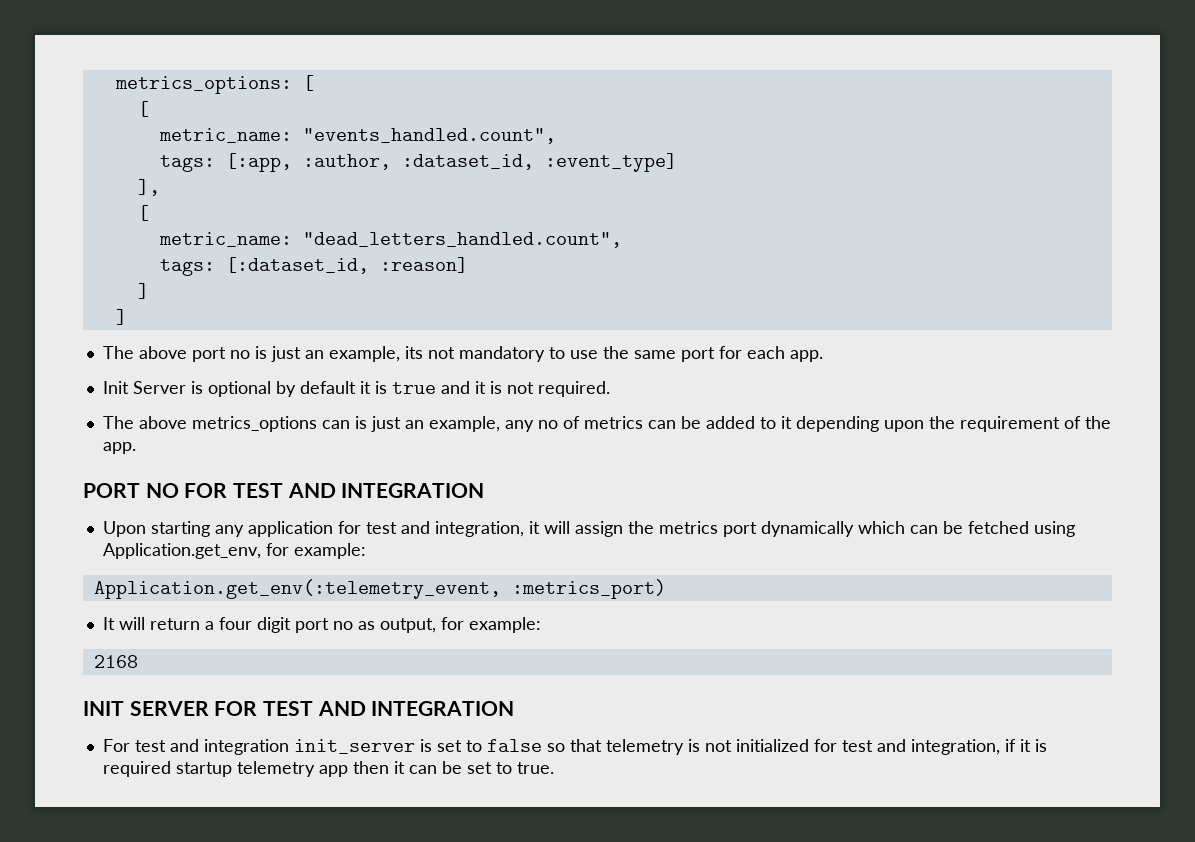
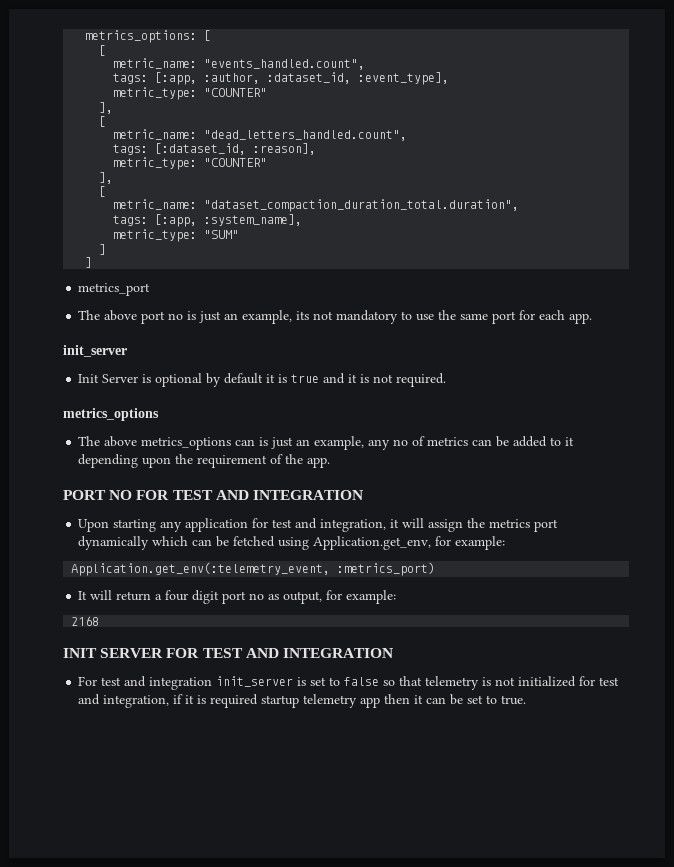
[544,153,677,172] :event_type] -> [358,72,450,85] [113,87,268,100] :event_type], // metric_type: "COUNTER"
[379,257,468,273] :reason] -> [253,143,317,155] [113,157,268,170] [99,172,114,184] [99,186,107,197] [113,199,520,212] [113,214,303,227] [113,229,240,242] :reason], // metric_type: "COUNTER" // ], // [ // metric_name: "dataset_compaction_duration_total.duration", // tags: [:app, :system_name], // metric_type: "SUM"
(127, 317) none -> [78,283,151,296] // metrics_port
(823, 356) none -> [63,345,127,357] // init_server
(610, 389) none -> [63,408,159,421] // metrics_options

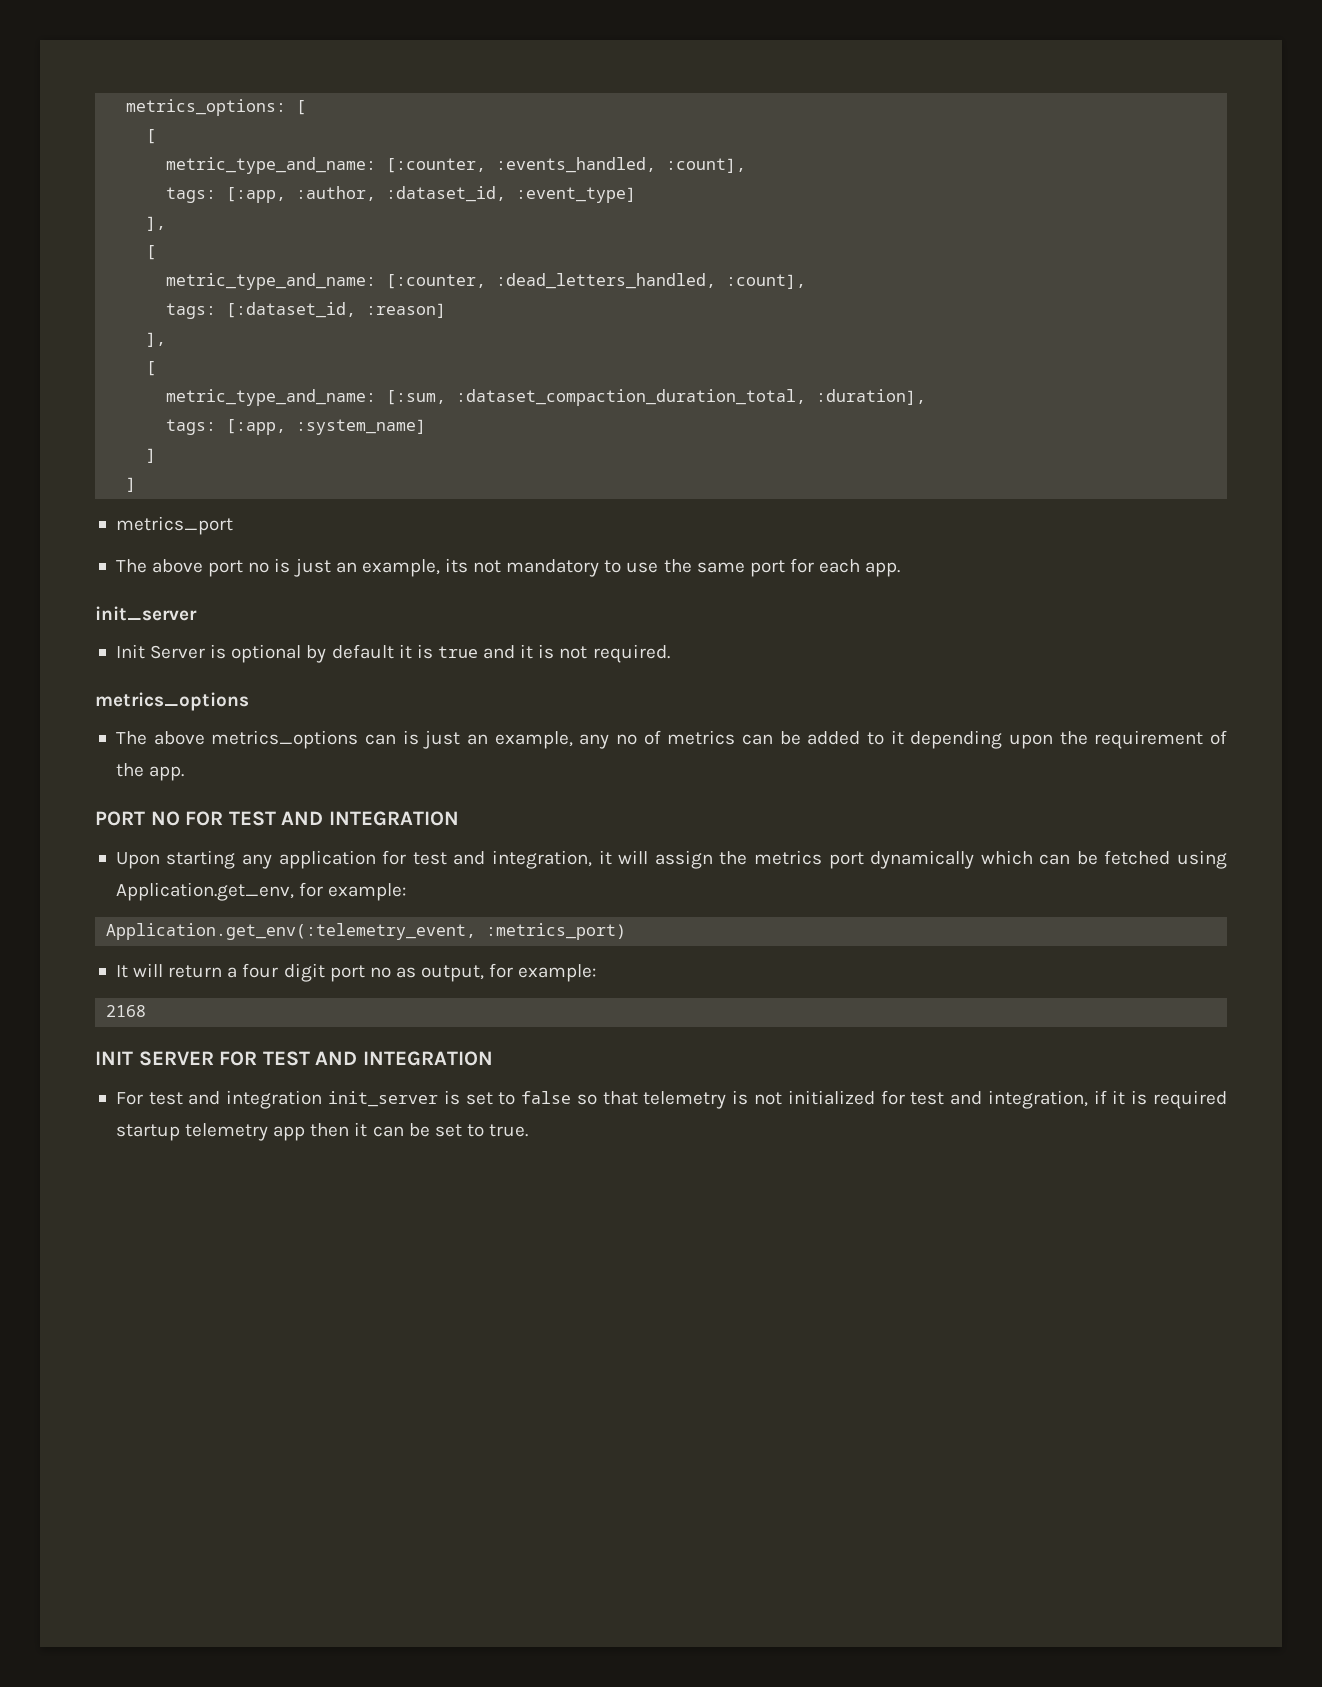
[113,58,366,70] metric_name: "events_handled.count", -> [166,157,747,174] metric_type_and_name: [:counter, :events_handled, :count],
[358,72,450,85] [113,87,268,100] [99,102,114,114] [99,116,107,127] [113,129,408,141] :event_type], // metric_type: "COUNTER" // ], // [ // metric_name: "dead_letters_handled.count", -> [516,187,637,203] [146,216,167,231] [146,245,157,260] [166,273,807,290] :event_type] // ], // [ // metric_type_and_name: [:counter, :dead_letters_handled, :count],
[253,143,317,155] [113,157,268,170] [99,172,114,184] [99,186,107,197] [113,199,520,212] [113,214,303,227] [113,229,240,242] :reason], // metric_type: "COUNTER" // ], // [ // metric_name: "dataset_compaction_duration_total.duration", // tags: [:app, :system_name], // metric_type: "SUM" -> [366,303,447,318] [146,332,167,347] [146,361,157,376] [166,389,927,406] [166,419,427,435] :reason] // ], // [ // metric_type_and_name: [:sum, :dataset_compaction_duration_total, :duration], // tags: [:app, :system_name]

